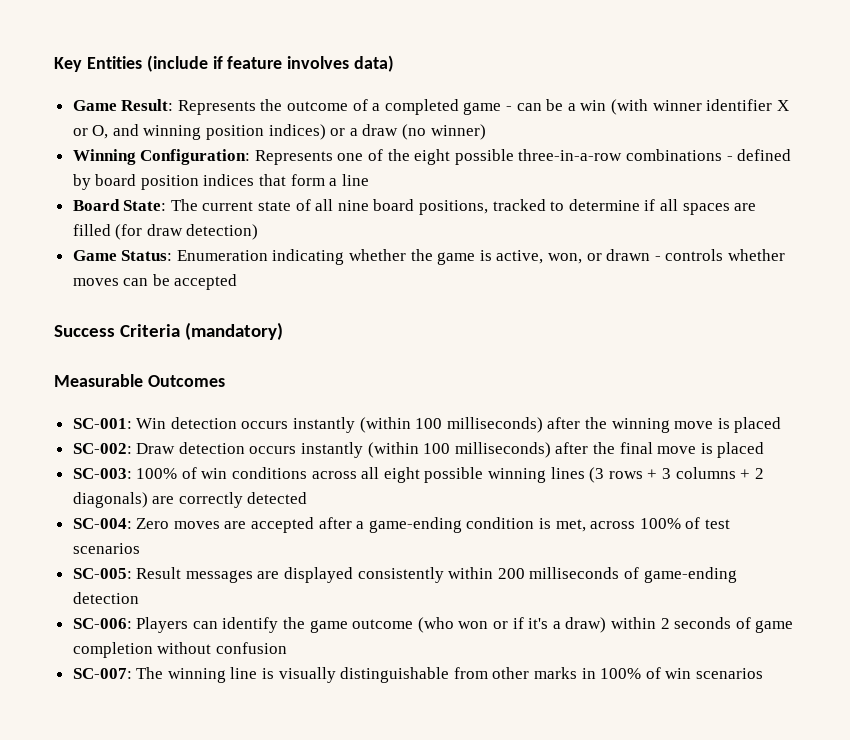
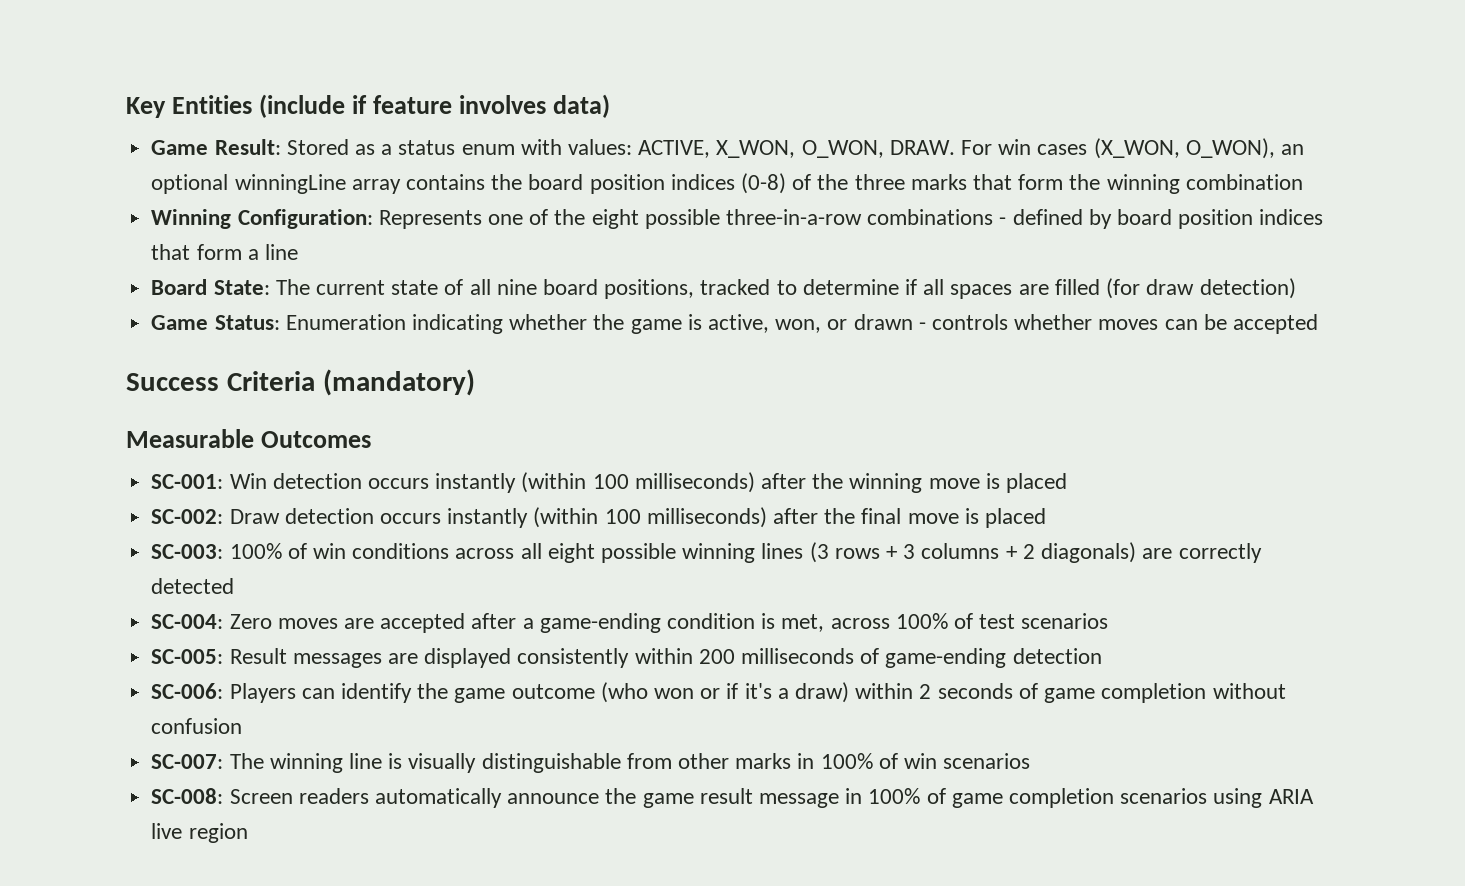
[177,99,789,115] [72,124,486,140] Represents the outcome of a completed game - can be a win (with winner identifier X or O, and winning position indices) or a draw (no winner) -> [286,138,1305,159] [151,173,1303,194] Stored as a status enum with values: ACTIVE, X_WON, O_WON, DRAW. For win cases (X_WON, O_WON), an optional winningLine array contains the board position indices (0-8) of the three marks that form the winning combination
(763, 673) none -> [151,788,1314,808] [151,823,248,843] // SC-008: Screen readers automatically announce the game result message in 100% of game completion scenarios using ARIA live region

